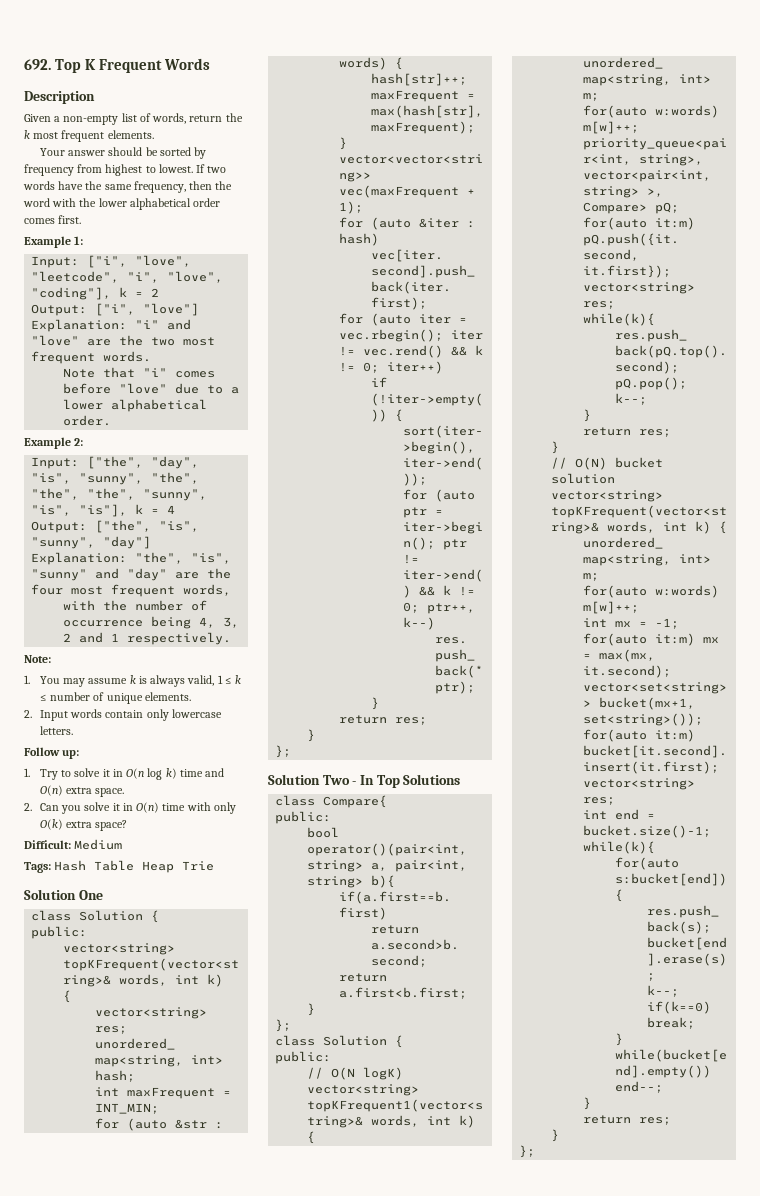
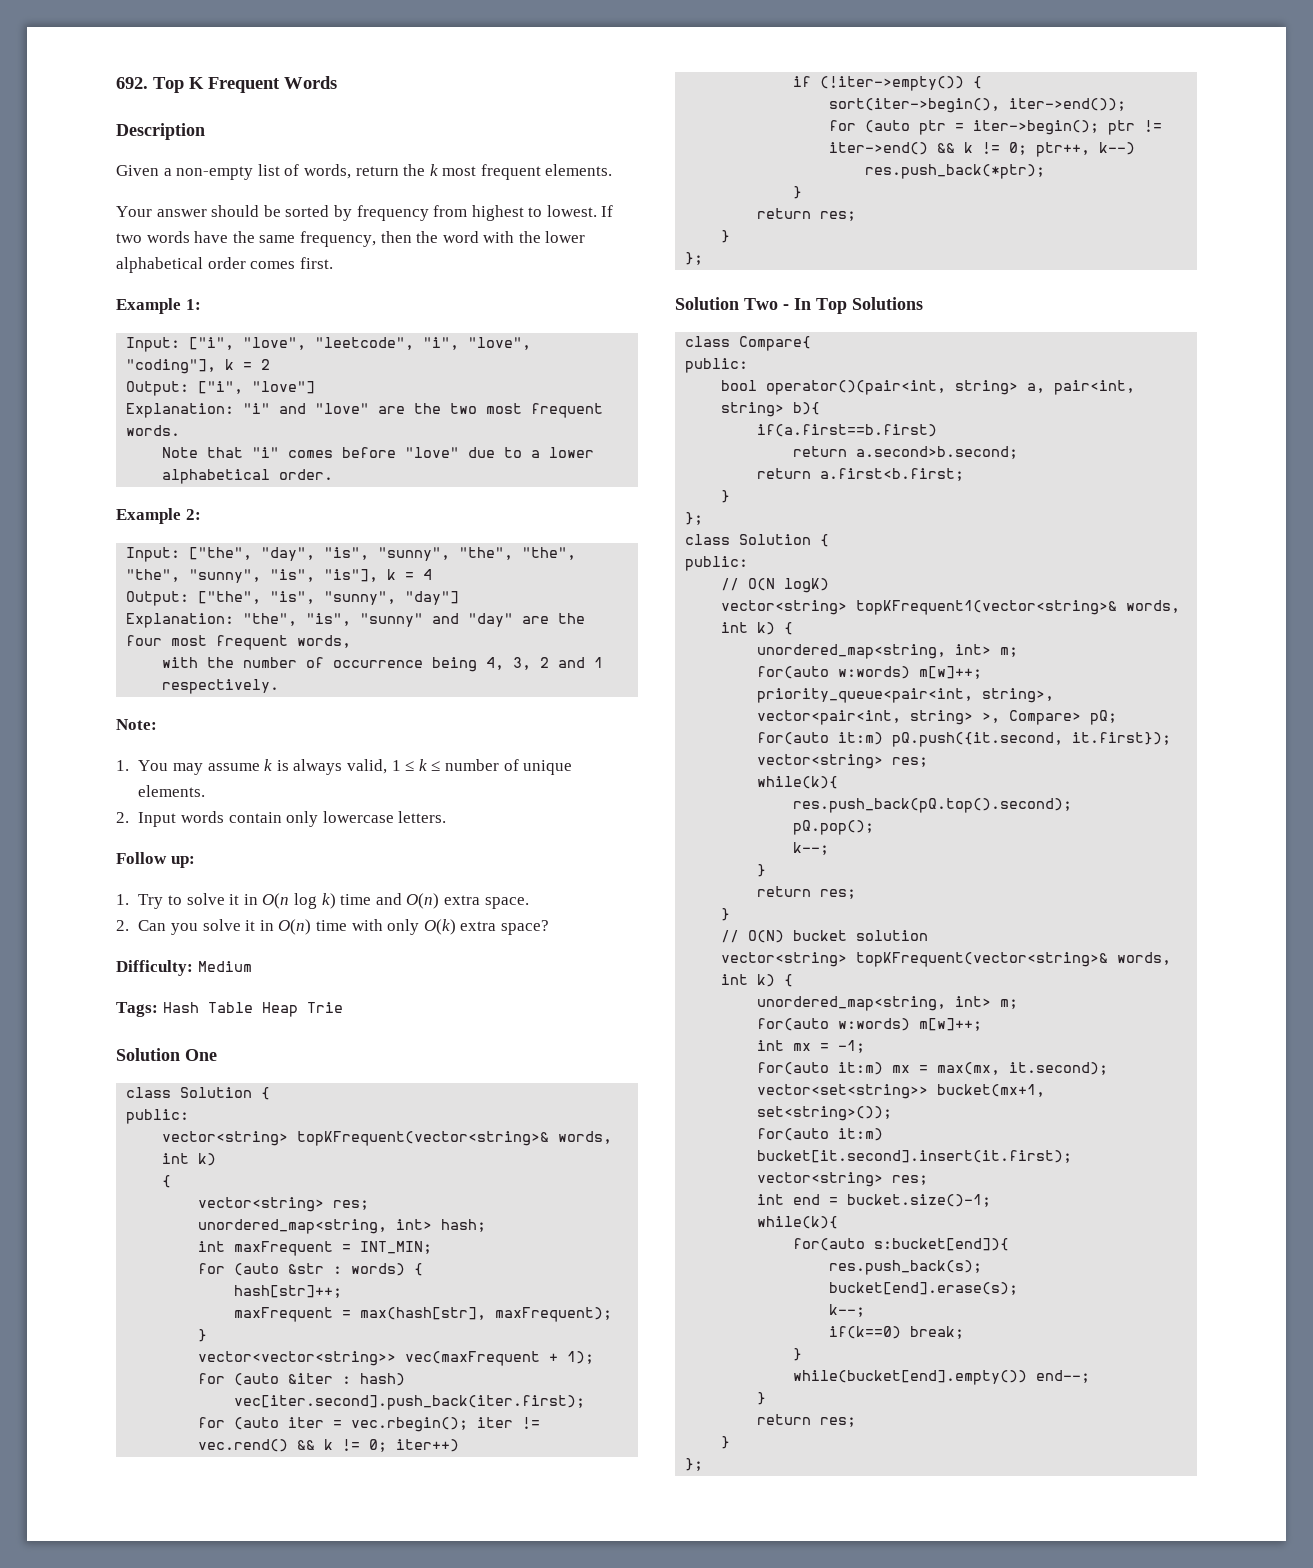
[24,840,71,849] Difficult: -> [116,960,193,976] Difficulty:

